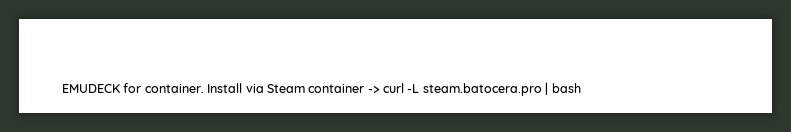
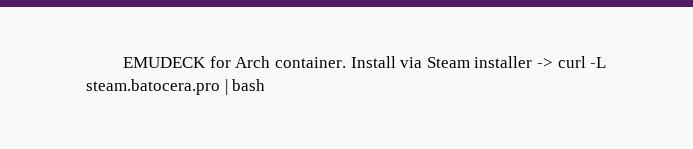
(142, 88) none -> [235,56,271,68] Arch
[308,84,365,93] container -> [474,56,533,68] installer

